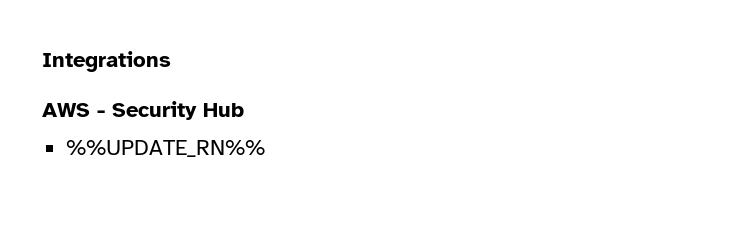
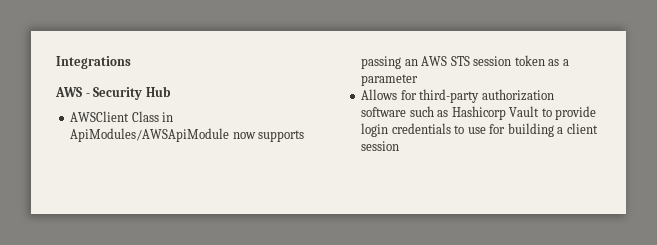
[66,140,266,157] %%UPDATE_RN%% -> [70,111,174,122] [70,128,305,142] [361,55,569,69] [361,74,419,86] [361,89,554,103] [361,106,597,120] [361,123,598,137] [361,141,400,151] AWSClient Class in ApiModules/AWSApiModule now supports passing an AWS STS session token as a parameter // Allows for third-party authorization software such as Hashicorp Vault to provide login credentials to use for building a client session

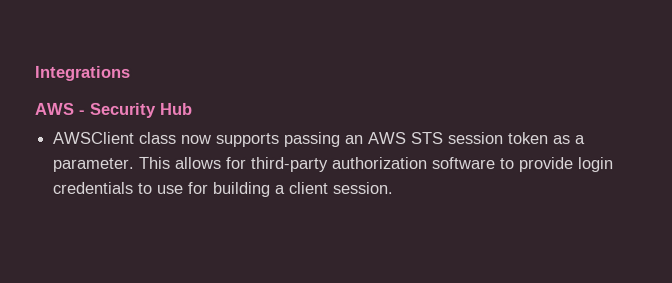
[131,111,174,122] [70,128,230,142] Class in ApiModules/AWSApiModule -> [138,131,178,144] class
[361,74,419,86] [361,89,398,100] parameter // Allows -> [52,156,222,172] parameter. This allows
[409,106,540,120] such as Hashicorp Vault -> (496, 163) none
[361,141,400,151] session -> [332,181,394,195] session.

